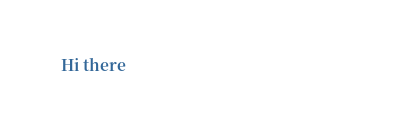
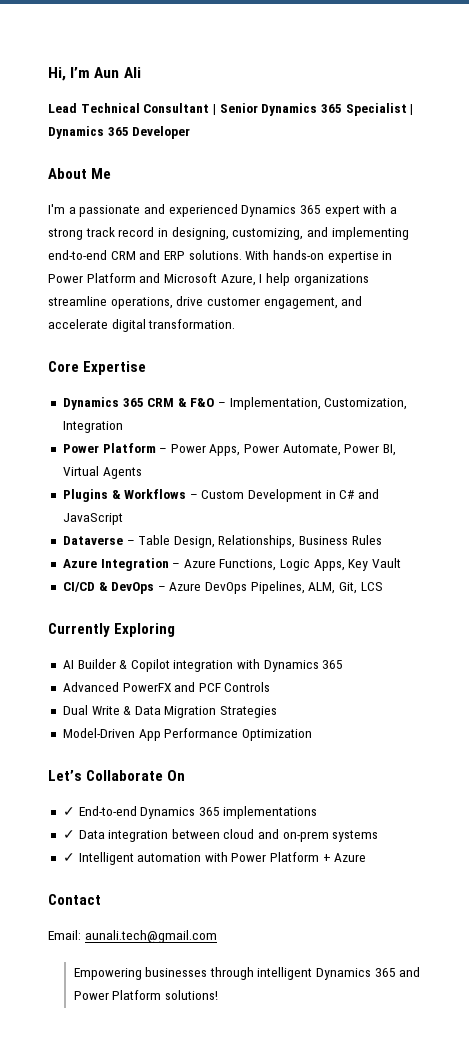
[61,57,127,71] Hi there -> [48,67,141,81] [48,103,414,116] [48,126,191,139] [48,168,112,179] [48,204,397,217] [48,227,409,240] [48,250,393,263] [48,273,369,286] [48,296,363,309] [48,319,236,332] [48,361,147,375] [62,397,408,410] [62,421,123,433] [62,443,397,456] [62,466,142,479] [62,489,380,502] [62,513,123,525] [62,535,382,548] [62,558,402,571] [62,581,383,594] [48,623,176,637] [62,659,344,672] [62,682,271,692] [62,705,278,718] [62,728,312,741] [48,770,186,781] [62,806,318,819] [62,829,379,842] [62,852,367,865] [48,894,101,905] [48,930,217,943] [73,967,421,980] [73,990,218,1000] Hi, I’m Aun Ali // Lead Technical Consultant | Senior Dynamics 365 Specialist | Dynamics 365 Developer // About Me // I'm a passionate and experienced Dynamics 365 expert with a strong track record in designing, customizing, and implementing end-to-end CRM and ERP solutions. With hands-on expertise in Power Platform and Microsoft Azure, I help organizations streamline operations, drive customer engagement, and accelerate digital transformation. // Core Expertise // Dynamics 365 CRM & F&O – Implementation, Customization, Integration // Power Platform – Power Apps, Power Automate, Power BI, Virtual Agents // Plugins & Workflows – Custom Development in C# and JavaScript // Dataverse – Table Design, Relationships, Business Rules // Azure Integration – Azure Functions, Logic Apps, Key Vault // CI/CD & DevOps – Azure DevOps Pipelines, ALM, Git, LCS // Currently Exploring // AI Builder & Copilot integration with Dynamics 365 // Advanced PowerFX and PCF Controls // Dual Write & Data Migration Strategies // Model-Driven App Performance Optimization // Let’s Collaborate On // ✓ End-to-end Dynamics 365 implementations // ✓ Data integration between cloud and on-prem systems // ✓ Intelligent automation with Power Platform + Azure // Contact // Email: aunali.tech@gmail.com // Empowering businesses through intelligent Dynamics 365 and Power Platform solutions!

